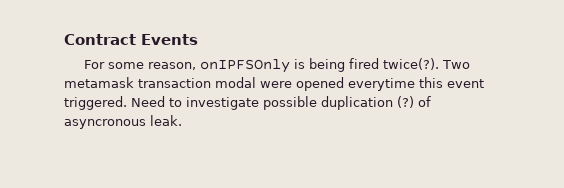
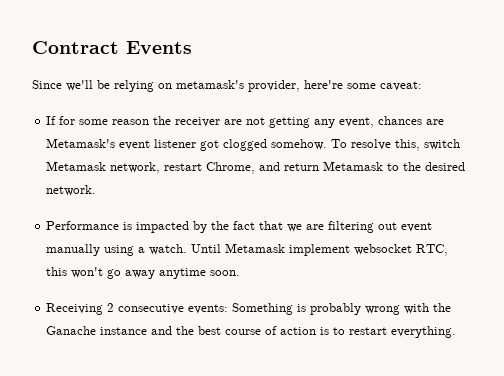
[84,58,471,73] [64,77,484,91] [64,96,431,110] [64,115,182,129] For some reason, onIPFSOnly is being fired twice(?). Two metamask transaction modal were opened everytime this event triggered. Need to investigate possible duplication (?) of asyncronous leak. -> [32,80,422,92] [46,116,445,128] [46,138,461,151] [46,161,466,174] [46,185,97,196] [46,221,433,233] [46,243,449,256] [46,267,241,279] [46,303,452,315] [46,326,457,338] Since we'll be relying on metamask's provider, here're some caveat: // If for some reason the receiver are not getting any event, chances are Metamask's event listener got clogged somehow. To resolve this, switch Metamask network, restart Chrome, and return Metamask to the desired network. // Performance is impacted by the fact that we are filtering out event manually using a watch. Until Metamask implement websocket RTC, this won't go away anytime soon. // Receiving 2 consecutive events: Something is probably wrong with the Ganache instance and the best course of action is to restart everything.

